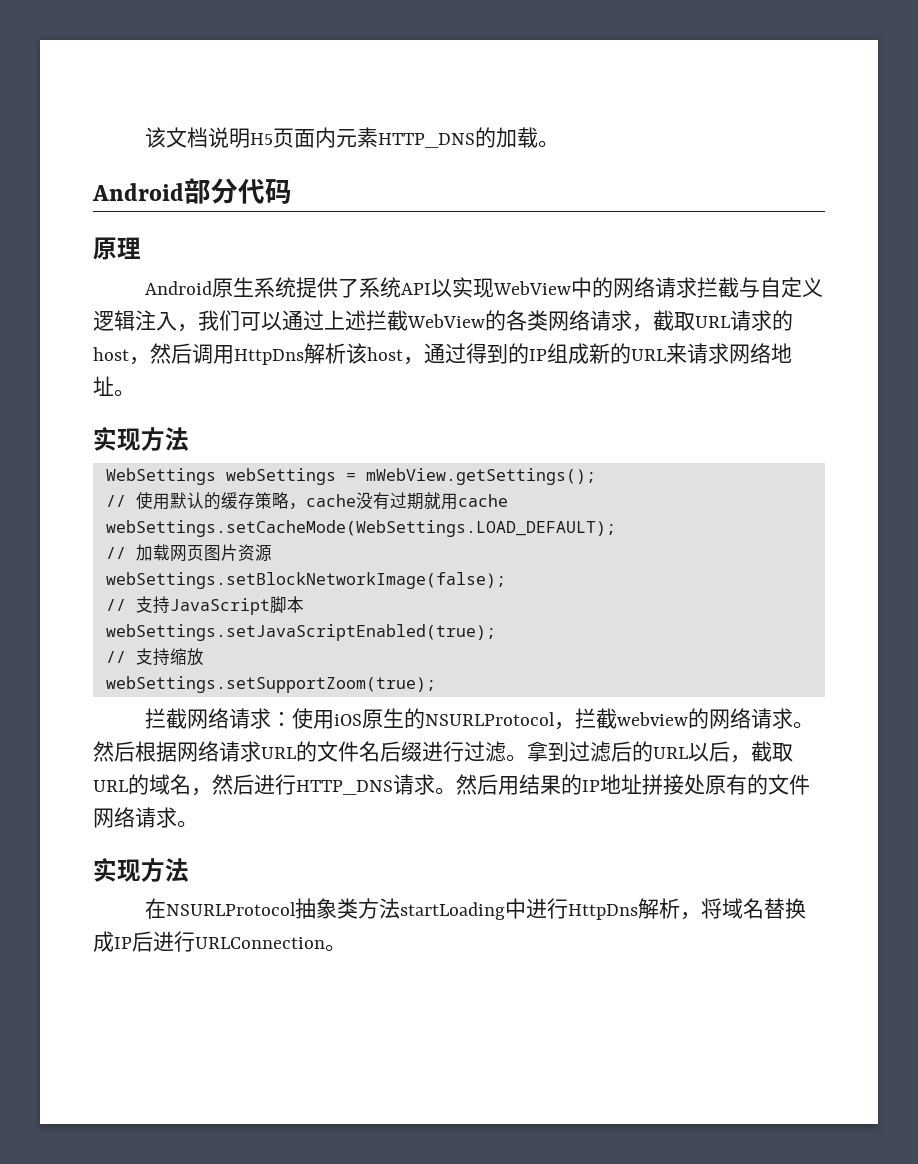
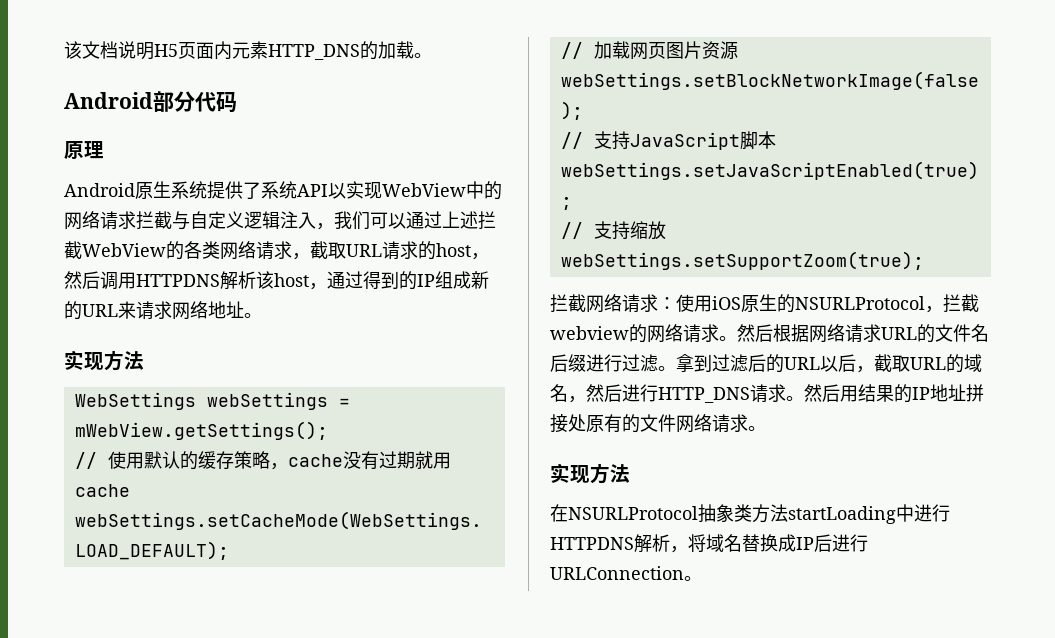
[234,349,304,365] HttpDns -> [136,274,220,287] HTTPDNS
[568,904,639,920] HttpDns -> [550,537,634,550] HTTPDNS

